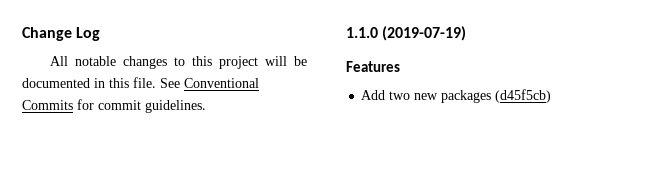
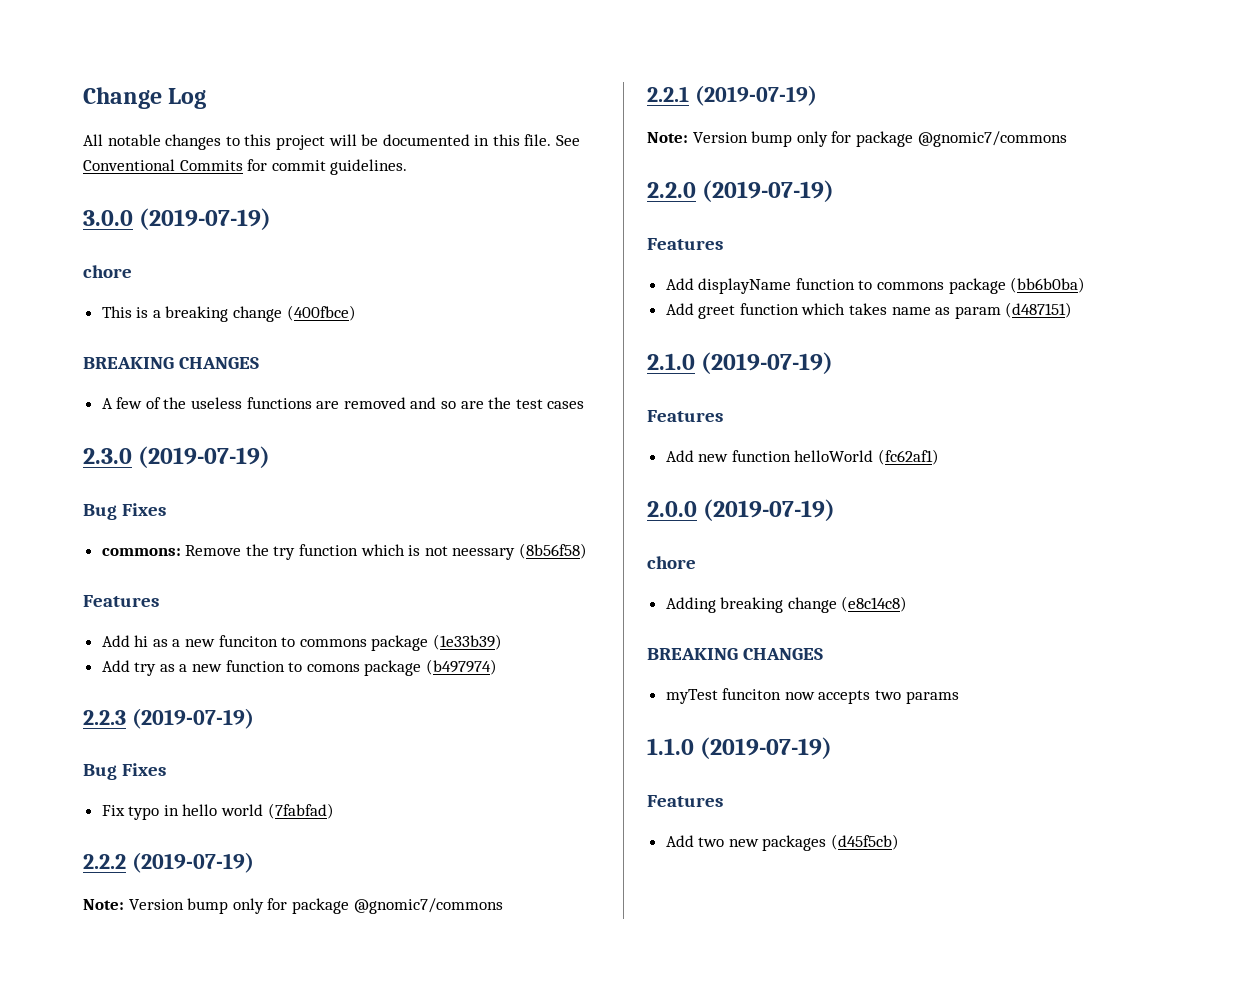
(206, 106) none -> [83,208,272,230] [83,265,132,278] [101,305,356,322] [83,357,260,369] [101,397,585,409] [83,446,271,468] [83,503,167,520] [101,543,588,560] [83,595,159,607] [101,634,503,651] [101,659,498,676] [83,708,254,729] [83,763,167,780] [101,803,334,820] [83,852,254,873] [83,898,503,914] [647,85,817,106] [647,131,1067,147] [647,180,835,202] [647,238,723,250] [665,277,1086,294] [665,302,1073,319] [647,352,834,374] [647,410,723,422] [665,449,940,465] [647,499,836,521] [647,556,696,569] [665,596,908,613] [647,648,824,660] [665,688,959,704] // 3.0.0 (2019-07-19) // chore // This is a breaking change (400fbce) // BREAKING CHANGES // A few of the useless functions are removed and so are the test cases // 2.3.0 (2019-07-19) // Bug Fixes // commons: Remove the try function which is not neessary (8b56f58) // Features // Add hi as a new funciton to commons package (1e33b39) // Add try as a new function to comons package (b497974) // 2.2.3 (2019-07-19) // Bug Fixes // Fix typo in hello world (7fabfad) // 2.2.2 (2019-07-19) // Note: Version bump only for package @gnomic7/commons // 2.2.1 (2019-07-19) // Note: Version bump only for package @gnomic7/commons // 2.2.0 (2019-07-19) // Features // Add displayName function to commons package (bb6b0ba) // Add greet function which takes name as param (d487151) // 2.1.0 (2019-07-19) // Features // Add new function helloWorld (fc62af1) // 2.0.0 (2019-07-19) // chore // Adding breaking change (e8c14c8) // BREAKING CHANGES // myTest funciton now accepts two params

